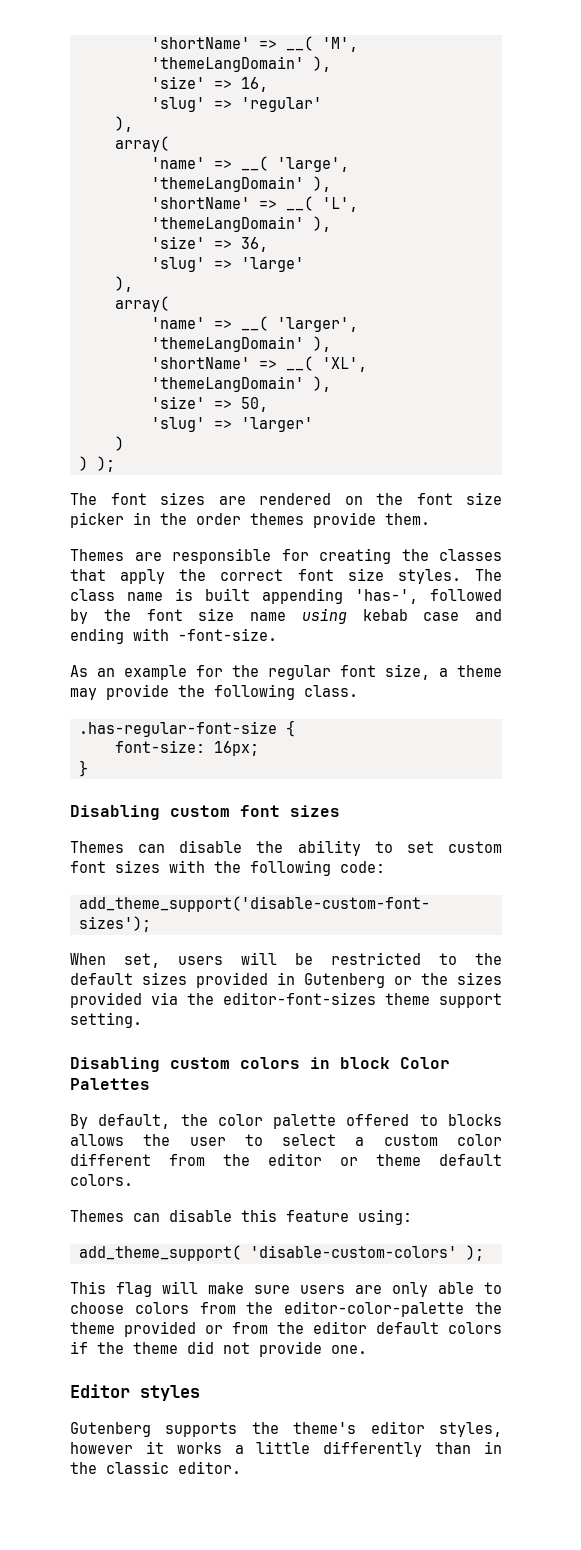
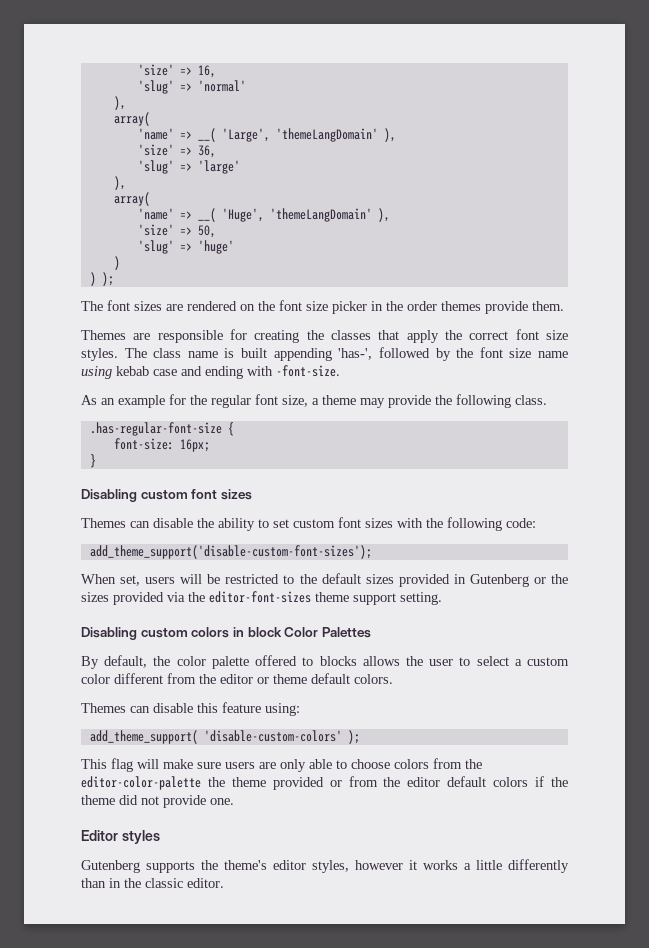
[151,36,358,52] [151,56,331,72] 'shortName' => __( 'M', 'themeLangDomain' ), // -> (137, 70) none
[241,97,322,112] [115,116,133,132] [115,136,169,152] [151,156,349,172] [151,176,331,192] [151,196,358,212] 'regular' // ), // array( // 'name' => __( 'large', 'themeLangDomain' ), // 'shortName' => __( 'L', -> [197,80,246,92] [113,96,126,110] [113,112,150,126] [137,128,270,142] 'normal' // ), // array( // 'name' => __( 'Large',
[277,317,358,332] [151,336,331,352] [151,356,367,372] 'larger', 'themeLangDomain' ), // 'shortName' => __( 'XL', -> [221,208,264,222] 'Huge',
[241,417,313,432] 'larger' -> [197,240,234,254] 'huge'

